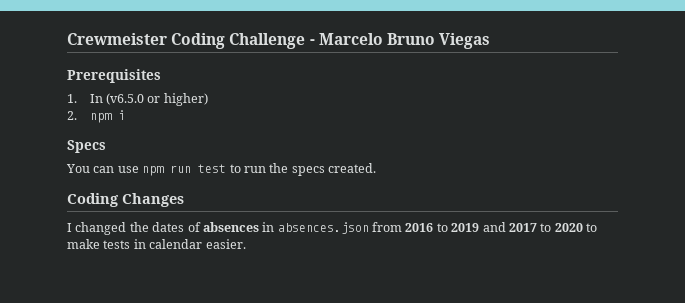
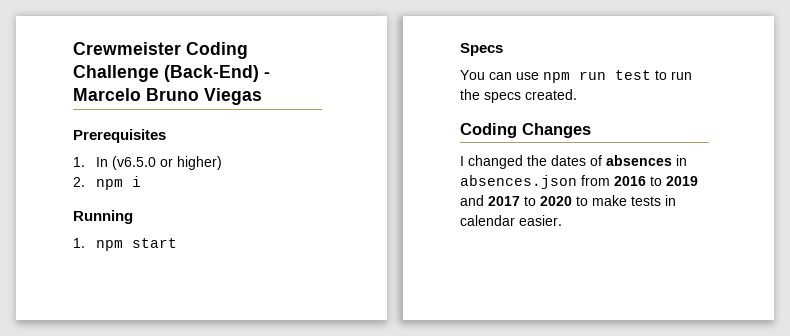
(306, 41) none -> [164,65,259,82] (Back-End)
(125, 115) none -> [73,210,133,224] [73,238,177,251] // Running // 1. npm start

